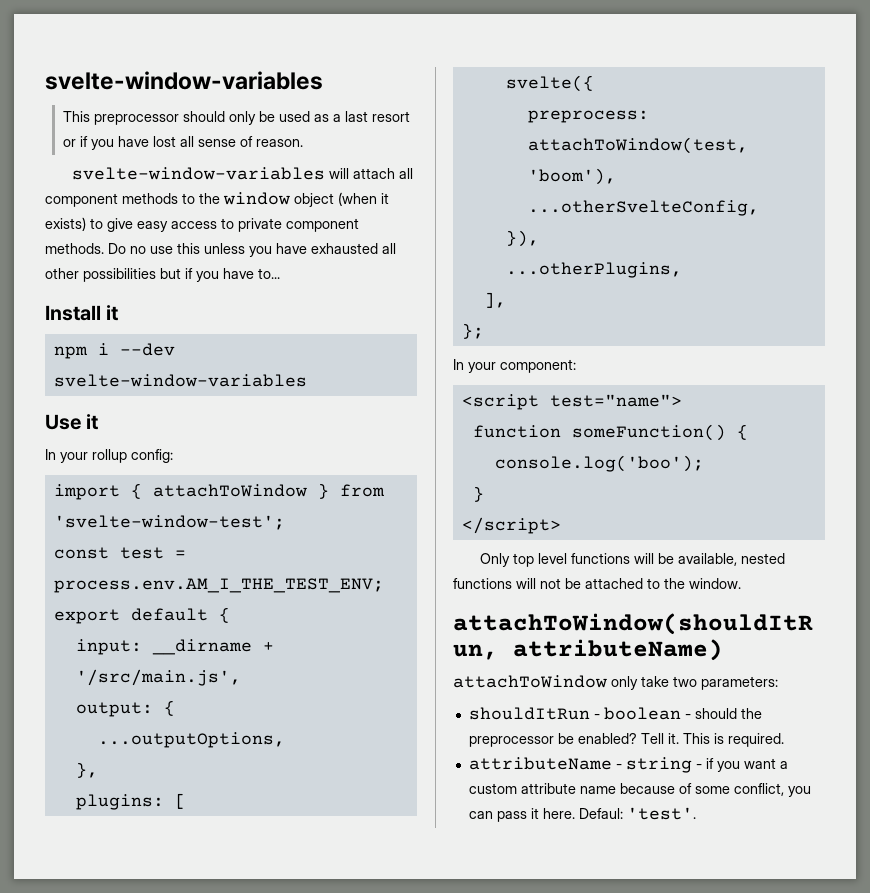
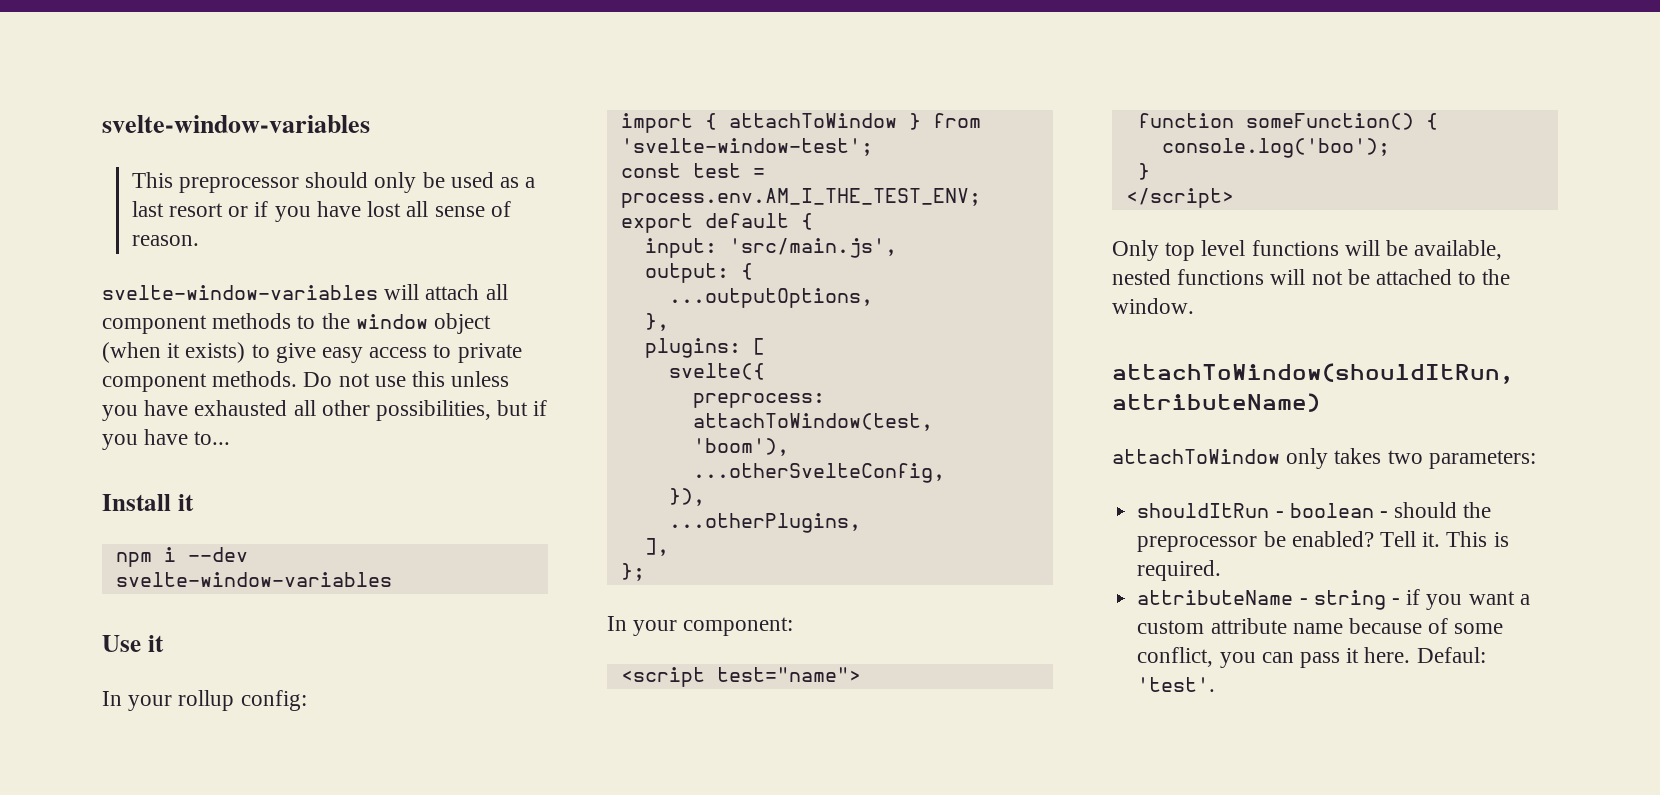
[130,246,146,254] no -> [338,373,370,387] not
[83,268,156,282] possibilities -> [376,400,492,421] possibilities,
[151,639,274,655] [75,669,241,686] __dirname + '/src/main.js', -> [728,238,897,258] 'src/main.js',
[641,676,669,687] take -> [1334,448,1382,464] takes

